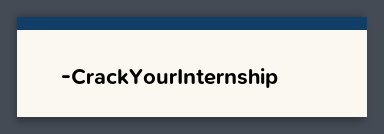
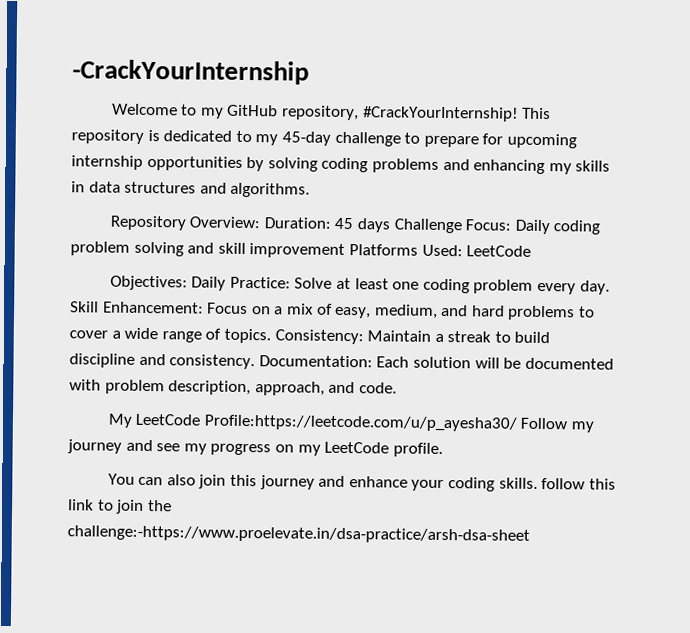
(278, 78) none -> [111,103,552,122] [71,129,577,149] [71,155,611,175] [71,181,311,198] [109,215,601,235] [70,241,532,259] [109,275,610,295] [70,301,596,321] [69,327,551,345] [69,353,614,370] [69,379,397,396] [107,413,594,433] [67,439,443,457] [107,473,616,492] [68,499,172,514] [67,525,530,544] // Welcome to my GitHub repository, #CrackYourInternship! This repository is dedicated to my 45-day challenge to prepare for upcoming internship opportunities by solving coding problems and enhancing my skills in data structures and algorithms. // Repository Overview: Duration: 45 days Challenge Focus: Daily coding problem solving and skill improvement Platforms Used: LeetCode // Objectives: Daily Practice: Solve at least one coding problem every day. Skill Enhancement: Focus on a mix of easy, medium, and hard problems to cover a wide range of topics. Consistency: Maintain a streak to build discipline and consistency. Documentation: Each solution will be documented with problem description, approach, and code. // My LeetCode Profile:https://leetcode.com/u/p_ayesha30/ Follow my journey and see my progress on my LeetCode profile. // You can also join this journey and enhance your coding skills. follow this link to join the challenge:-https://www.proelevate.in/dsa-practice/arsh-dsa-sheet

